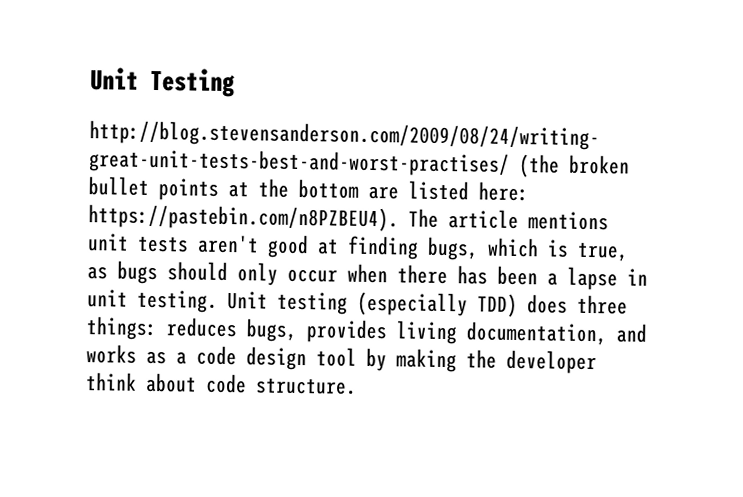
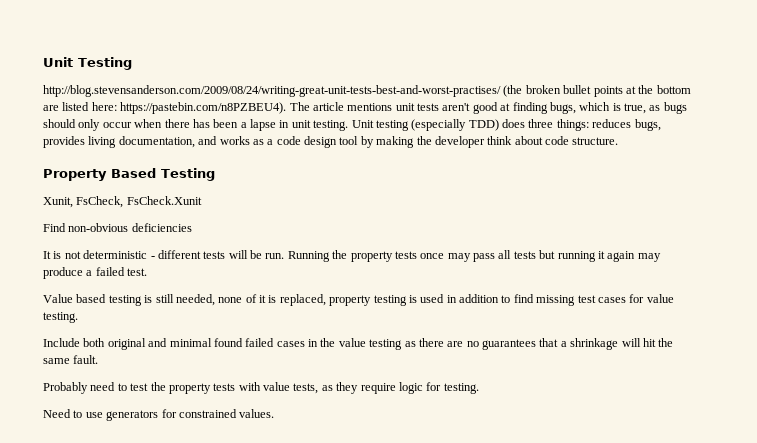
(357, 386) none -> [43,168,215,181] [43,196,202,208] [43,223,192,232] [43,250,661,262] [43,267,148,279] [43,294,674,306] [43,312,78,323] [43,338,674,350] [43,355,99,364] [43,382,479,394] [43,409,275,421] // Property Based Testing // Xunit, FsCheck, FsCheck.Xunit // Find non-obvious deficiencies // It is not deterministic - different tests will be run. Running the property tests once may pass all tests but running it again may produce a failed test. // Value based testing is still needed, none of it is replaced, property testing is used in addition to find missing test cases for value testing. // Include both original and minimal found failed cases in the value testing as there are no guarantees that a shrinkage will hit the same fault. // Probably need to test the property tests with value tests, as they require logic for testing. // Need to use generators for constrained values.

